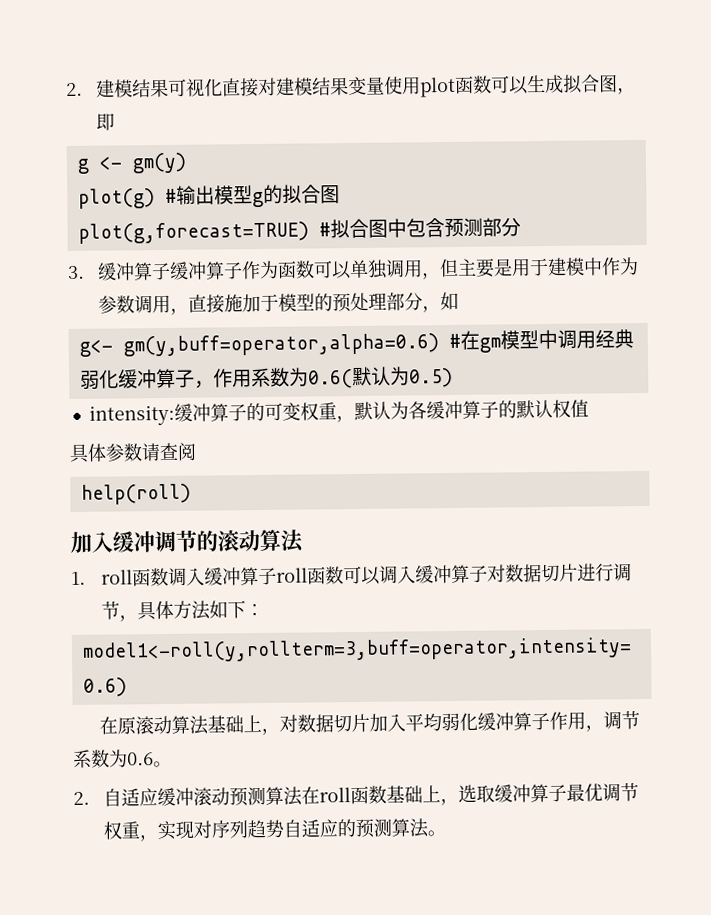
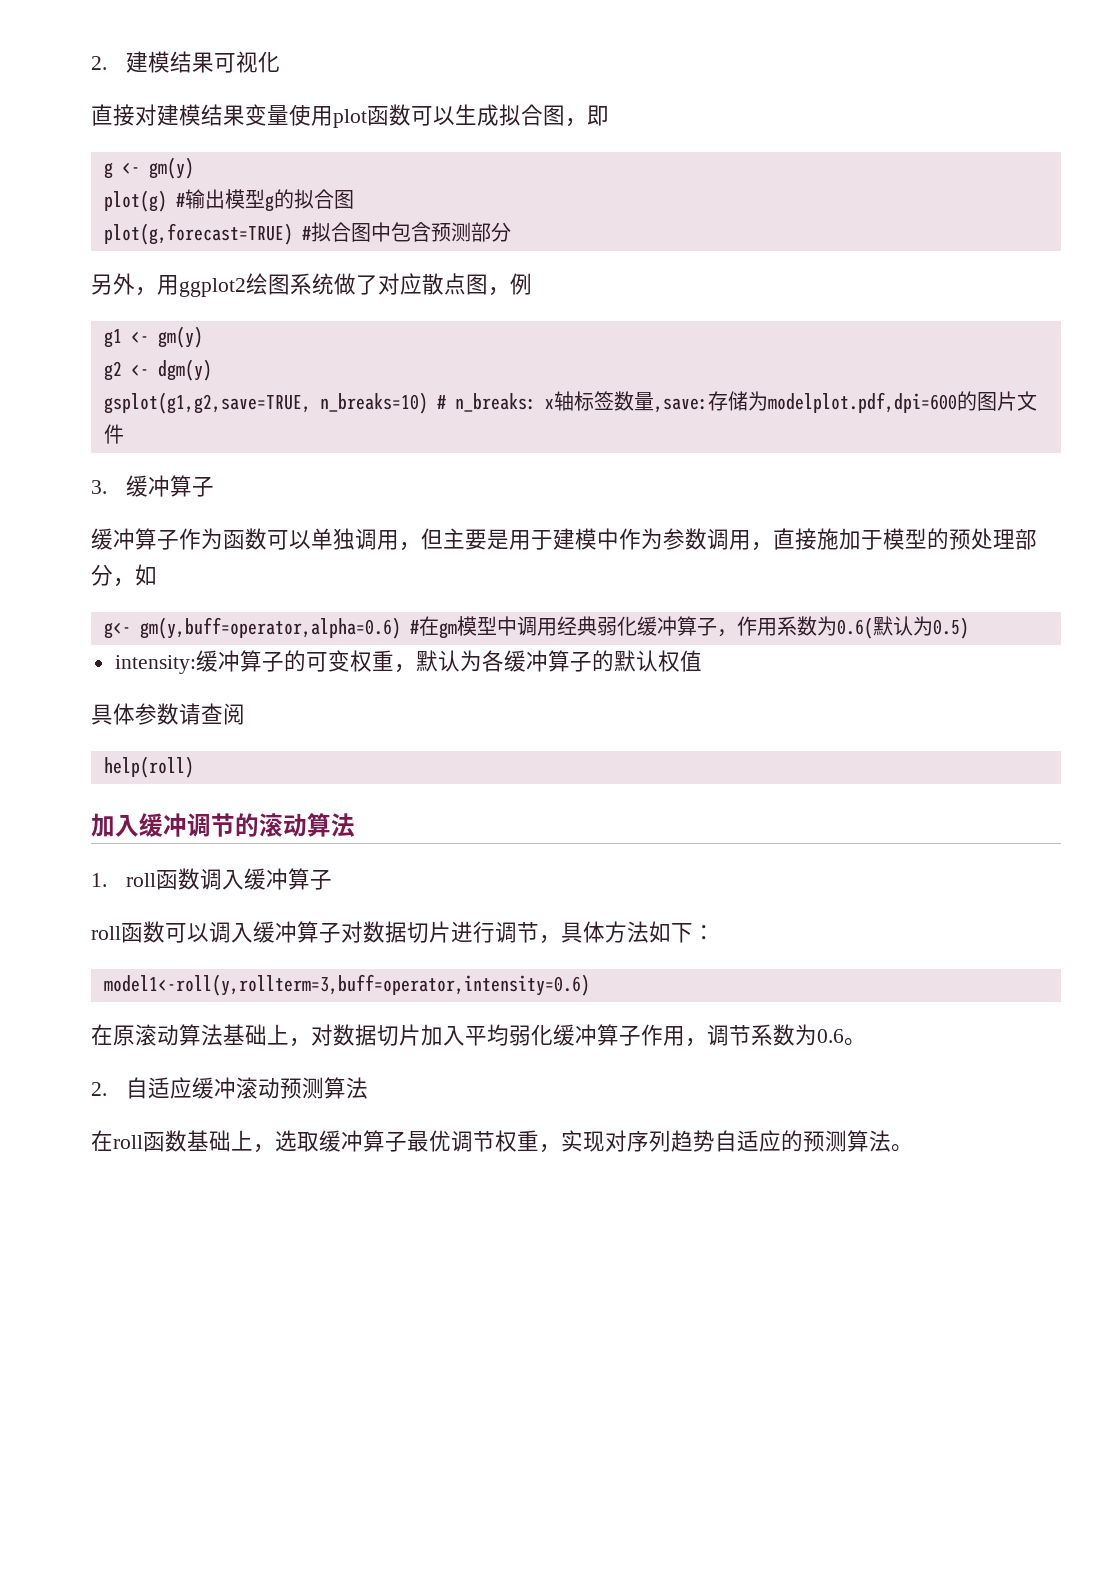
(224, 87) none -> (280, 62) //
(521, 227) none -> [91,273,532,297] [103,326,203,348] [103,359,212,381] [103,391,1037,414] [103,424,124,444] // 另外，用ggplot2绘图系统做了对应散点图，例 // g1 <- gm(y) // g2 <- dgm(y) // gsplot(g1,g2,save=TRUE, n_breaks=10) # n_breaks: x轴标签数量,save:存储为modelplot.pdf,dpi=600的图片文件
(172, 271) none -> (214, 486) //
(278, 576) none -> (332, 879) //
(304, 796) none -> (368, 1088) //

